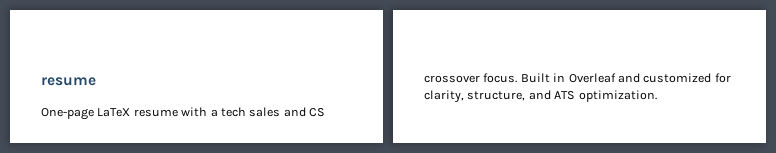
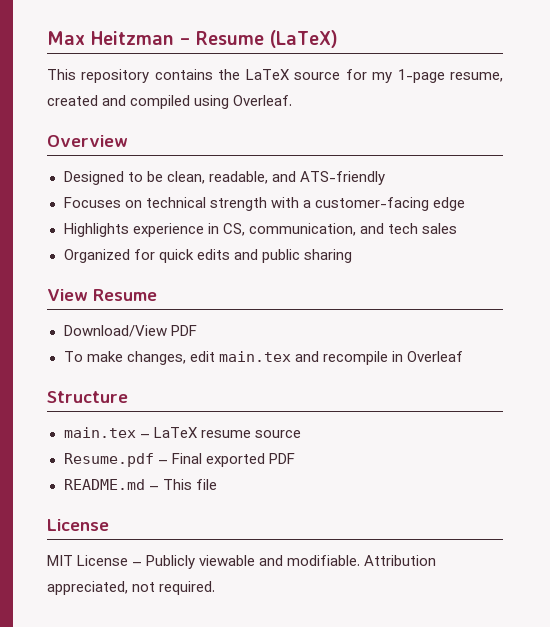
[41,77,96,86] [41,107,325,120] [424,73,731,83] [424,90,657,103] resume // One-page LaTeX resume with a tech sales and CS crossover focus. Built in Overleaf and customized for clarity, structure, and ATS optimization. -> [47,30,338,48] [47,69,504,83] [47,95,293,109] [47,135,128,147] [63,171,385,185] [63,197,465,211] [63,223,457,237] [63,249,352,263] [47,289,157,301] [63,325,197,337] [63,351,463,365] [47,391,128,403] [63,427,301,438] [63,453,295,467] [63,479,217,490] [47,519,109,531] [47,555,437,569] [47,581,216,595] Max Heitzman – Resume (LaTeX) // This repository contains the LaTeX source for my 1-page resume, created and compiled using Overleaf. // Overview // Designed to be clean, readable, and ATS-friendly // Focuses on technical strength with a customer-facing edge // Highlights experience in CS, communication, and tech sales // Organized for quick edits and public sharing // View Resume // Download/View PDF // To make changes, edit main.tex and recompile in Overleaf // Structure // main.tex – LaTeX resume source // Resume.pdf – Final exported PDF // README.md – This file // License // MIT License – Publicly viewable and modifiable. Attribution appreciated, not required.

